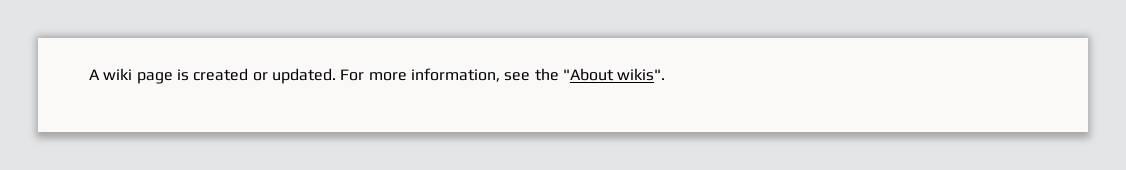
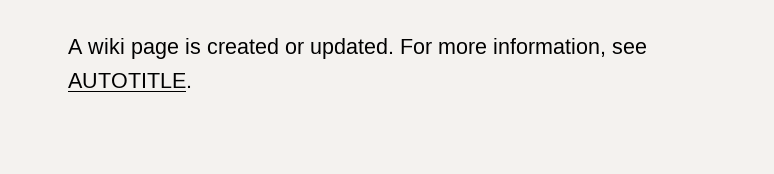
[534,68,666,81] the "About wikis". -> [68,73,192,88] AUTOTITLE.

